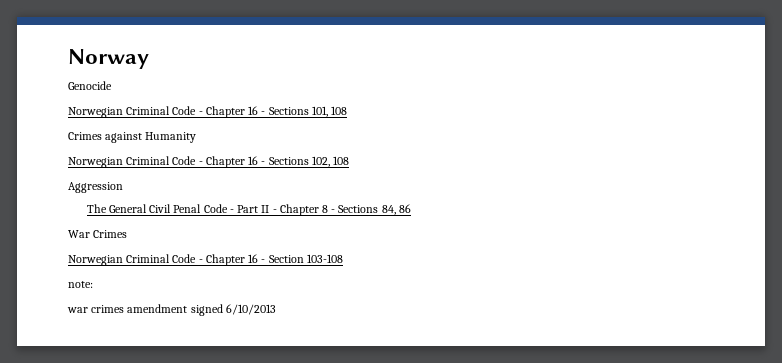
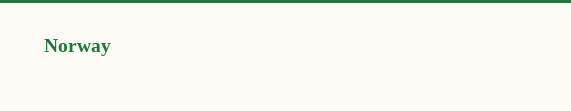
[68,81,112,90] [68,106,348,118] [68,132,197,143] [68,156,350,168] [68,182,123,193] [86,204,411,216] [68,230,128,238] [68,254,343,266] [68,281,93,288] [67,304,276,316] // Genocide // Norwegian Criminal Code - Chapter 16 - Sections 101, 108 // Crimes against Humanity // Norwegian Criminal Code - Chapter 16 - Sections 102, 108 // Aggression // The General Civil Penal Code - Part II - Chapter 8 - Sections 84, 86 // War Crimes // Norwegian Criminal Code - Chapter 16 - Section 103-108 // note: // war crimes amendment signed 6/10/2013 -> (111, 47) none

